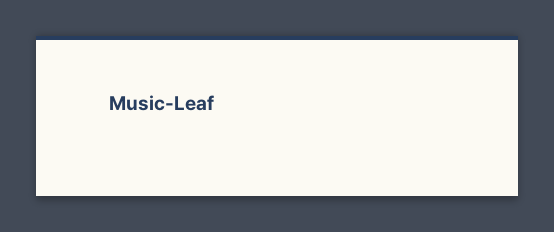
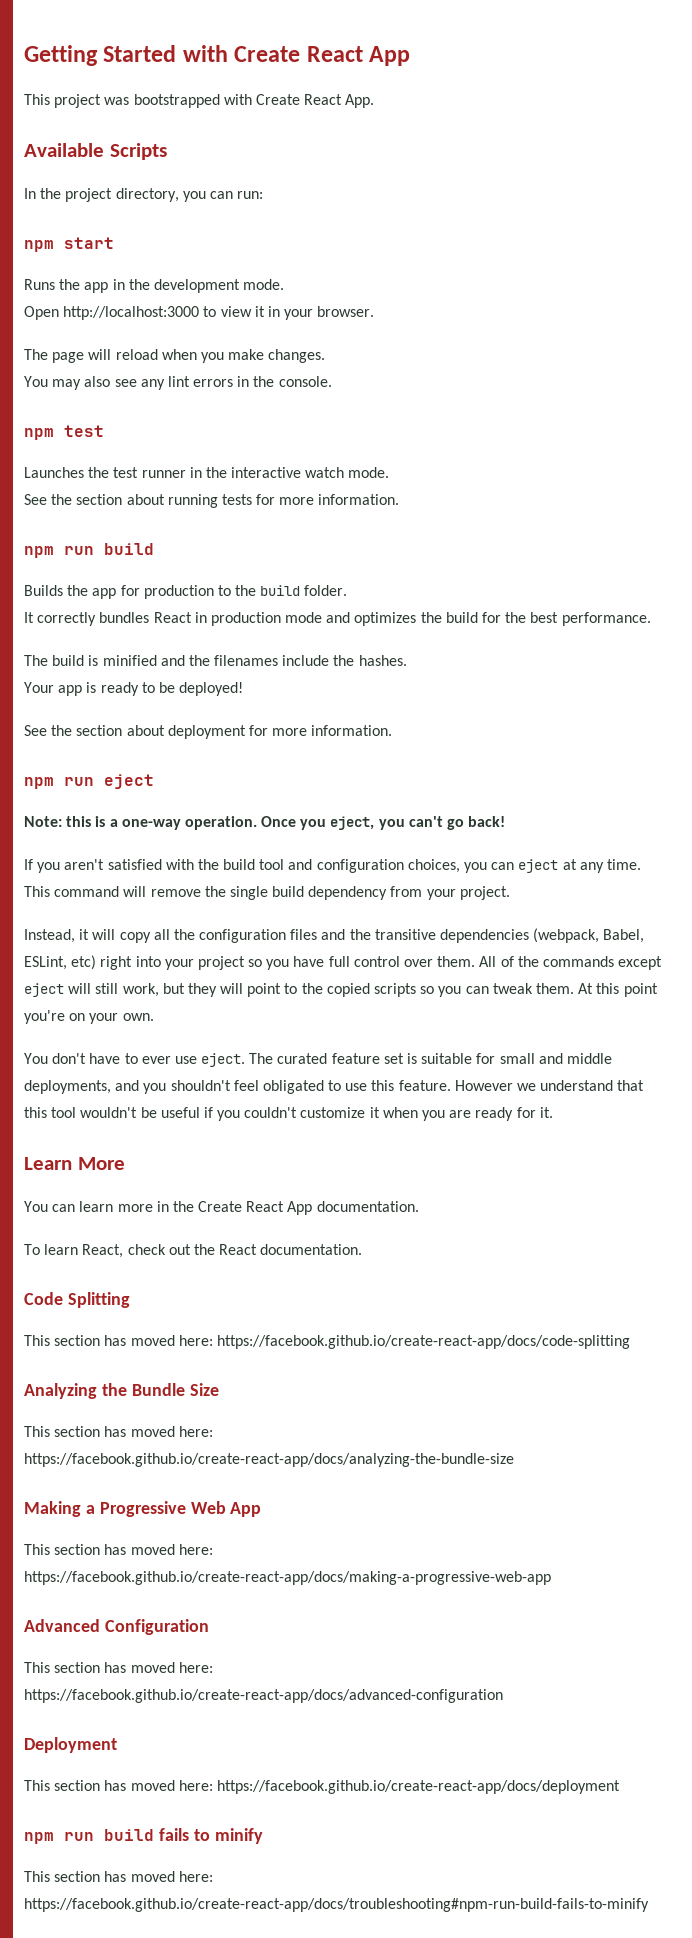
[109,95,214,111] Music-Leaf -> [24,45,411,66] [24,94,375,108] [24,143,167,160] [24,188,264,202] [24,237,114,252] [24,279,285,293] [24,306,375,320] [24,349,326,363] [24,376,332,390] [24,425,104,440] [24,467,390,478] [24,494,400,508] [24,543,154,558] [24,585,348,599] [24,612,651,626] [24,655,407,666] [24,682,244,696] [24,725,393,739] [24,774,154,789] [24,816,506,830] [24,859,641,873] [24,886,510,900] [24,928,645,943] [24,955,663,970] [24,983,658,997] [24,1010,154,1024] [24,1053,612,1067] [24,1080,645,1094] [24,1107,553,1121] [24,1157,125,1170] [24,1201,419,1215] [24,1244,363,1258] [24,1292,130,1308] [24,1335,630,1349] [24,1383,219,1399] [24,1426,213,1437] [24,1453,514,1467] [24,1501,262,1517] [24,1544,213,1555] [24,1571,551,1585] [24,1619,209,1635] [24,1662,213,1673] [24,1689,503,1703] [24,1737,117,1753] [24,1780,620,1794] [24,1828,263,1844] [24,1871,213,1882] [24,1898,649,1912] Getting Started with Create React App // This project was bootstrapped with Create React App. // Available Scripts // In the project directory, you can run: // npm start // Runs the app in the development mode. // Open http://localhost:3000 to view it in your browser. // The page will reload when you make changes. // You may also see any lint errors in the console. // npm test // Launches the test runner in the interactive watch mode. // See the section about running tests for more information. // npm run build // Builds the app for production to the build folder. // It correctly bundles React in production mode and optimizes the build for the best performance. // The build is minified and the filenames include the hashes. // Your app is ready to be deployed! // See the section about deployment for more information. // npm run eject // Note: this is a one-way operation. Once you eject, you can't go back! // If you aren't satisfied with the build tool and configuration choices, you can eject at any time. This command will remove the single build dependency from your project. // Instead, it will copy all the configuration files and the transitive dependencies (webpack, Babel, ESLint, etc) right into your project so you have full control over them. All of the commands except eject will still work, but they will point to the copied scripts so you can tweak them. At this point you're on your own. // You don't have to ever use eject. The curated feature set is suitable for small and middle deployments, and you shouldn't feel obligated to use this feature. However we understand that this tool wouldn't be useful if you couldn't customize it when you are ready for it. // Learn More // You can learn more in the Create React App documentation. // To learn React, check out the React documentation. // Code Splitting // This section has moved here: https://facebook.github.io/create-react-app/docs/code-splitting // Analyzing the Bundle Size // This section has moved here: https://facebook.github.io/create-react-app/docs/analyzing-the-bundle-size // Making a Progressive Web App // This section has moved here: https://facebook.github.io/create-react-app/docs/making-a-progressive-web-app // Advanced Configuration // This section has moved here: https://facebook.github.io/create-react-app/docs/advanced-configuration // Deployment // This section has moved here: https://facebook.github.io/create-react-app/docs/deployment // npm run build fails to minify // This section has moved here: https://facebook.github.io/create-react-app/docs/troubleshooting#npm-run-build-fails-to-minify

